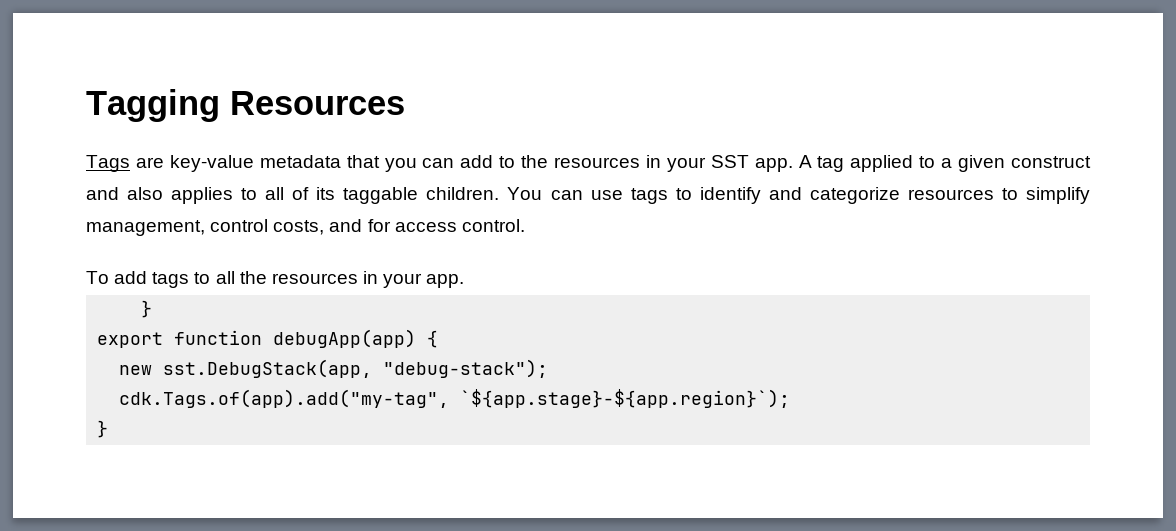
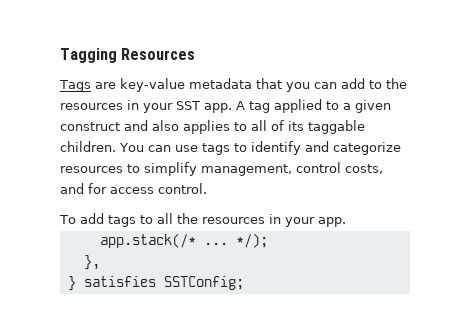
[141,300,153,318] [97,329,439,348] [119,359,549,378] [119,389,791,408] [97,420,109,438] } // export function debugApp(app) { // new sst.DebugStack(app, "debug-stack"); // cdk.Tags.of(app).add("my-tag", `${app.stage}-${app.region}`); // } -> [99,233,268,248] [83,255,100,270] [67,276,244,291] app.stack(/* ... */); // }, // } satisfies SSTConfig;

